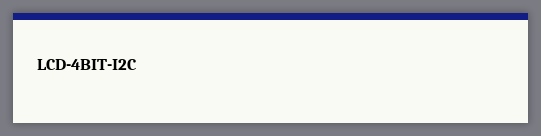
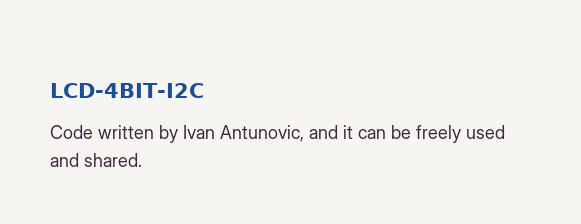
(137, 64) none -> [50,125,505,143] [50,153,142,167] // Code written by Ivan Antunovic, and it can be freely used and shared.

